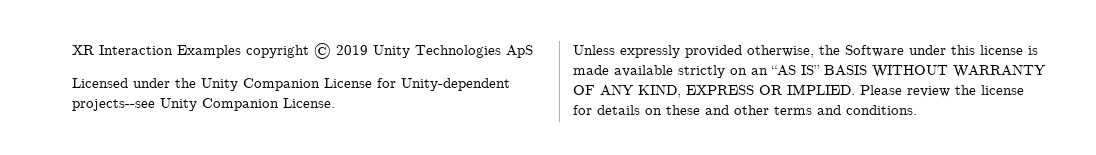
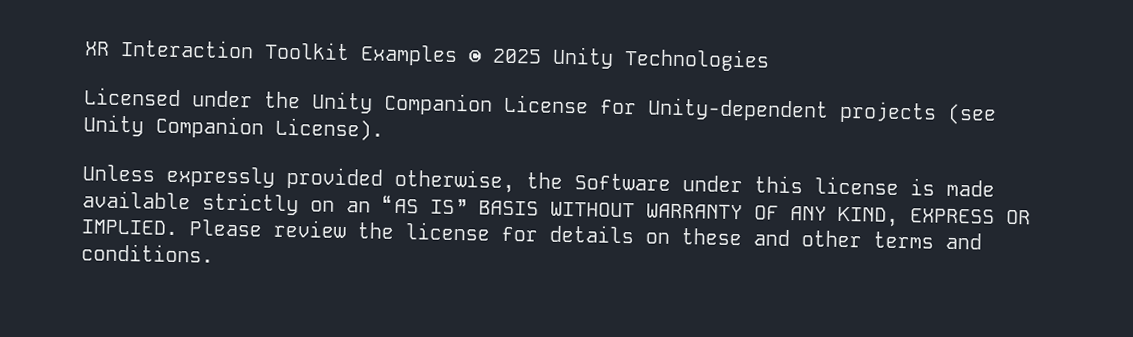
[177,43,368,59] Examples copyright © 2019 -> [264,41,542,67] Toolkit Examples © 2025
[506,45,533,58] ApS -> (770, 60) none
[72,98,335,111] projects--see Unity Companion License. -> [839,100,997,125] [83,114,384,141] projects (see Unity Companion License).

